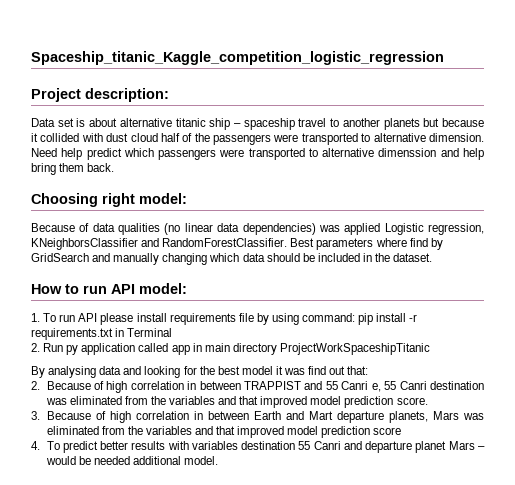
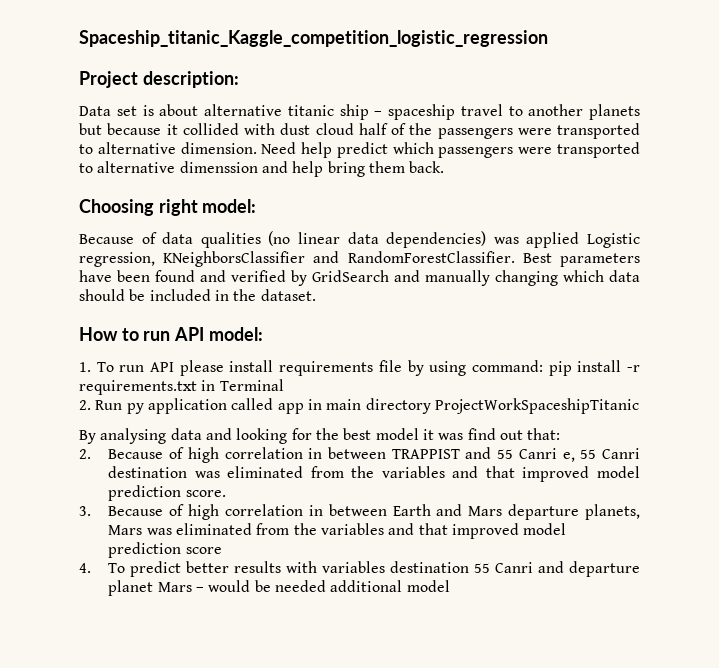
[375,238,428,247] where find -> [79,270,286,282] have been found and verified
[308,411,333,420] Mart -> [468,506,503,516] Mars
[183,456,218,465] model. -> [406,580,450,592] model

